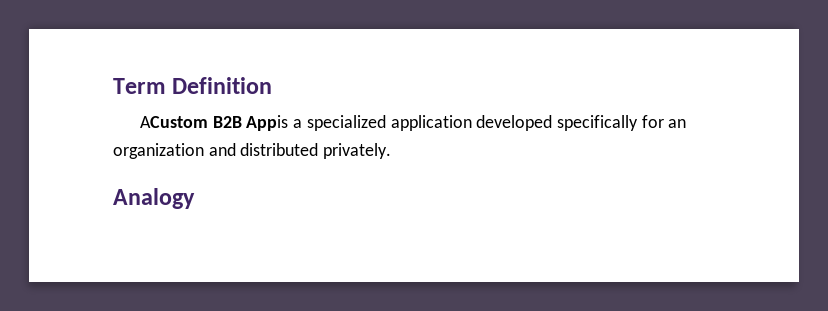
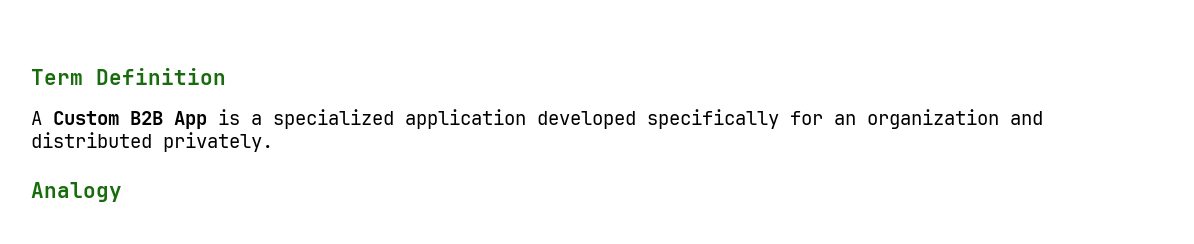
[139,115,289,131] ACustom B2B Appis -> [31,109,240,129] A Custom B2B App is

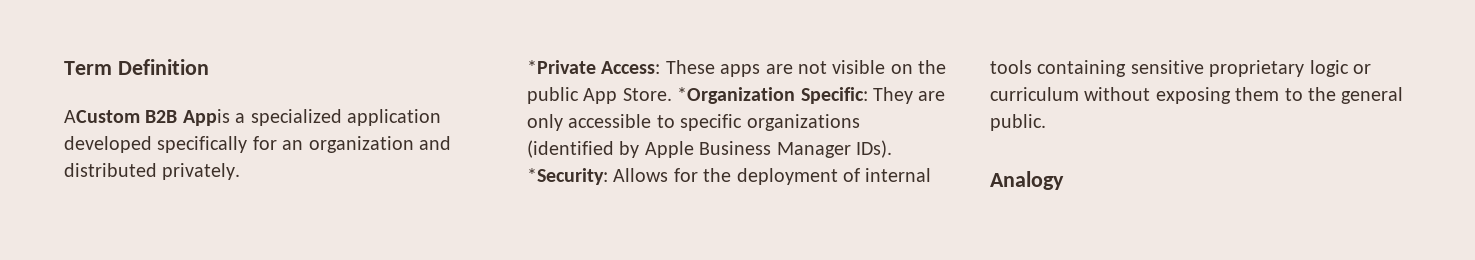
[31,109,240,129] A Custom B2B App is -> [64,109,230,126] ACustom B2B Appis
(273, 142) none -> [527,60,947,77] [527,87,946,104] [527,114,860,131] [527,140,892,158] [527,168,932,185] [990,60,1371,77] [990,87,1404,104] [990,114,1046,131] // *Private Access: These apps are not visible on the public App Store. *Organization Specific: They are only accessible to specific organizations (identified by Apple Business Manager IDs). *Security: Allows for the deployment of internal tools containing sensitive proprietary logic or curriculum without exposing them to the general public.

